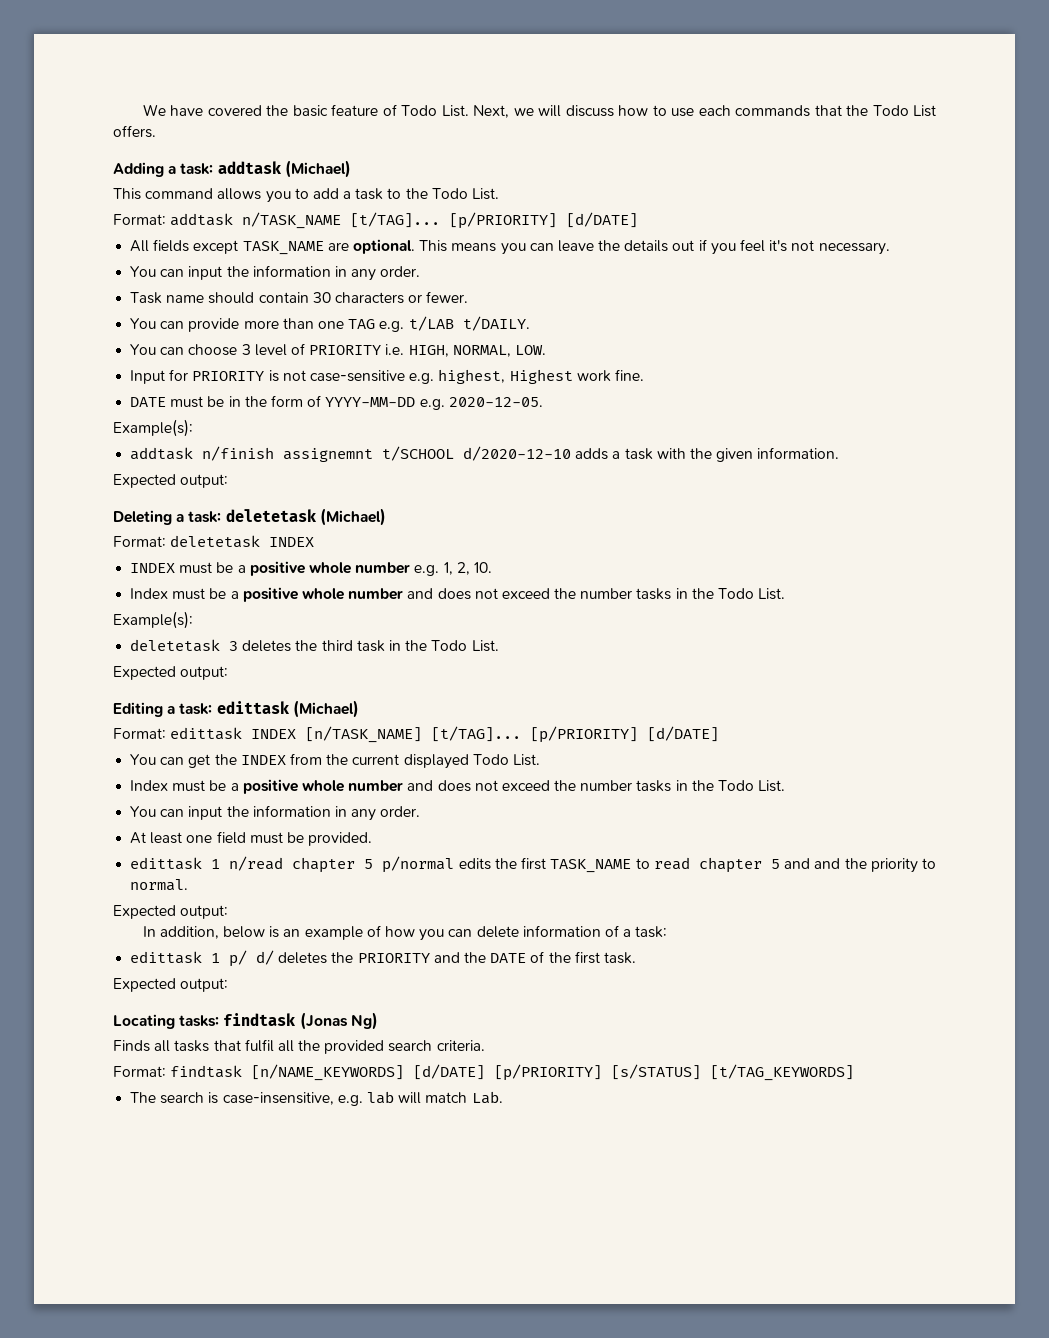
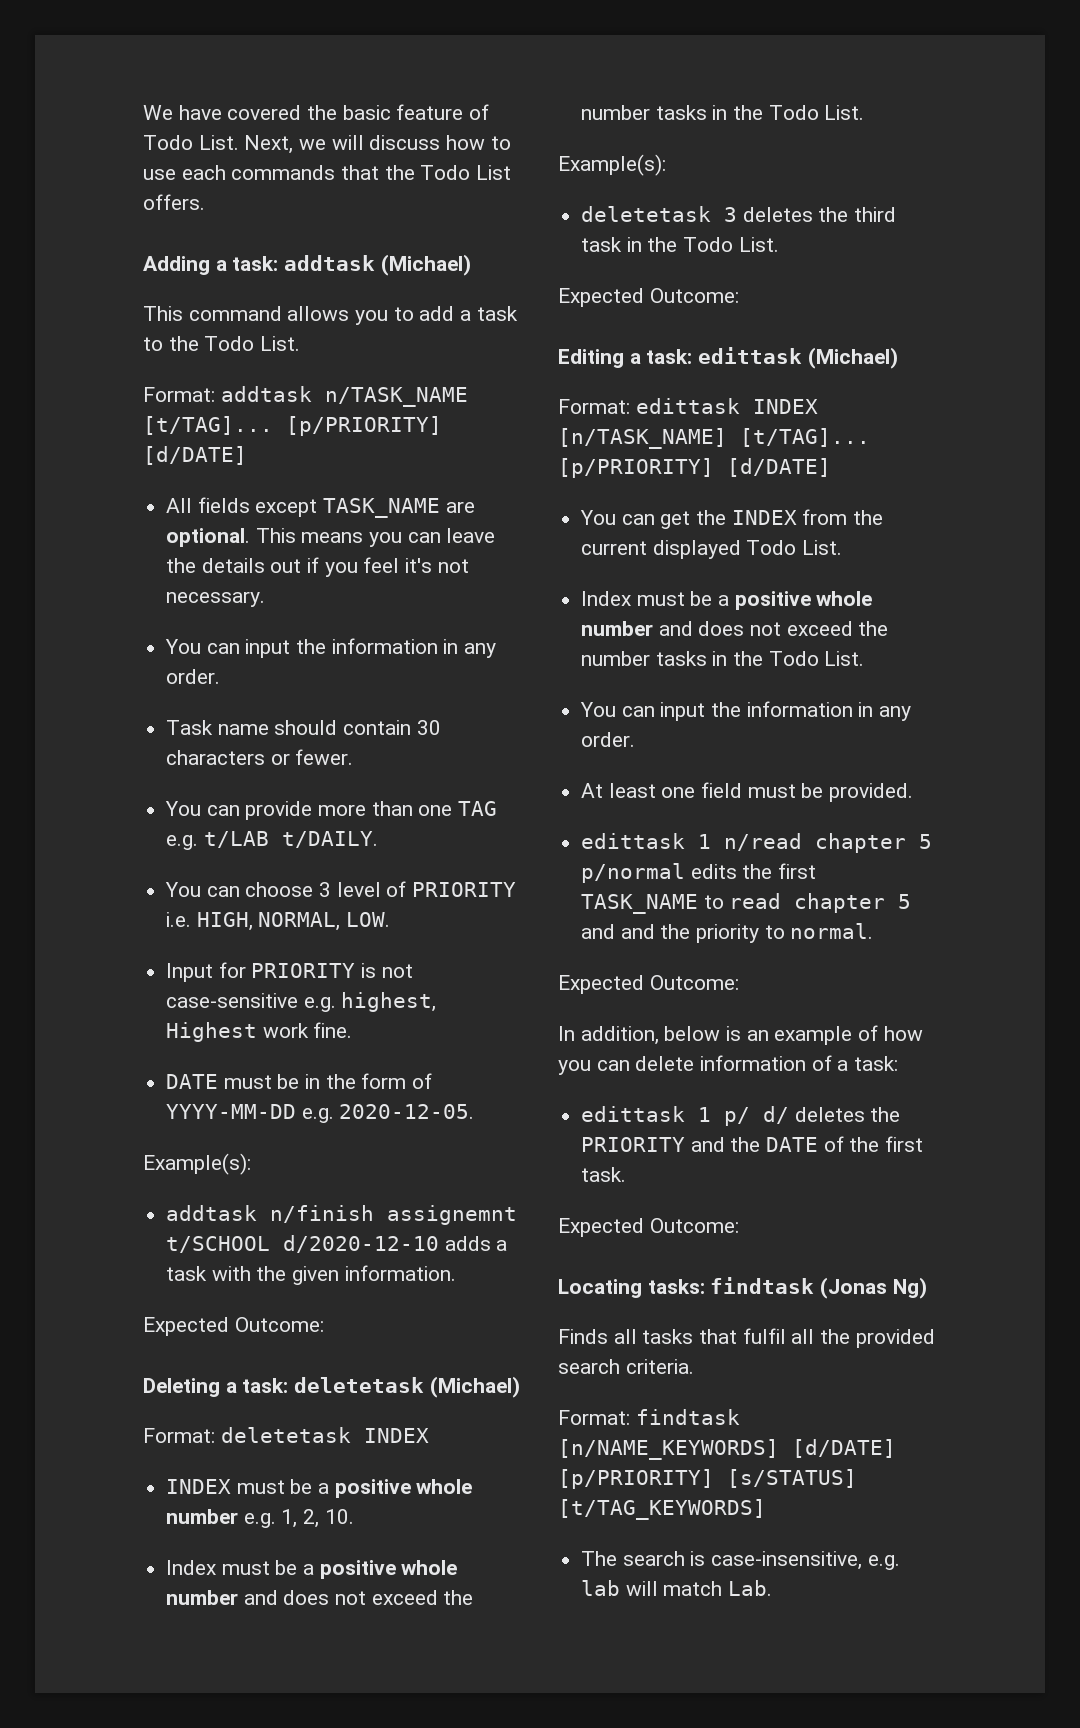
[180,474,229,488] output: -> [234,1317,324,1332] Outcome:
[180,666,229,680] output: -> [649,288,739,303] Outcome:
[180,905,229,919] output: -> [649,975,739,990] Outcome:
[180,978,229,992] output: -> [649,1218,739,1233] Outcome:

